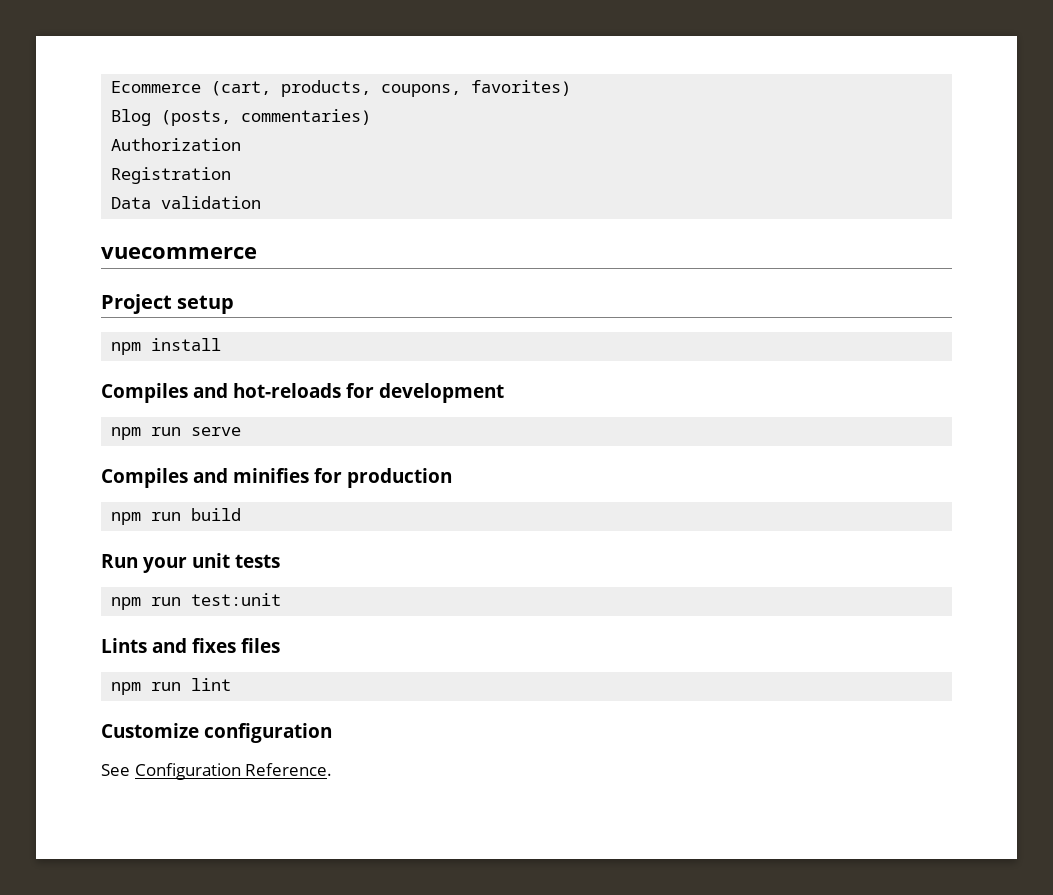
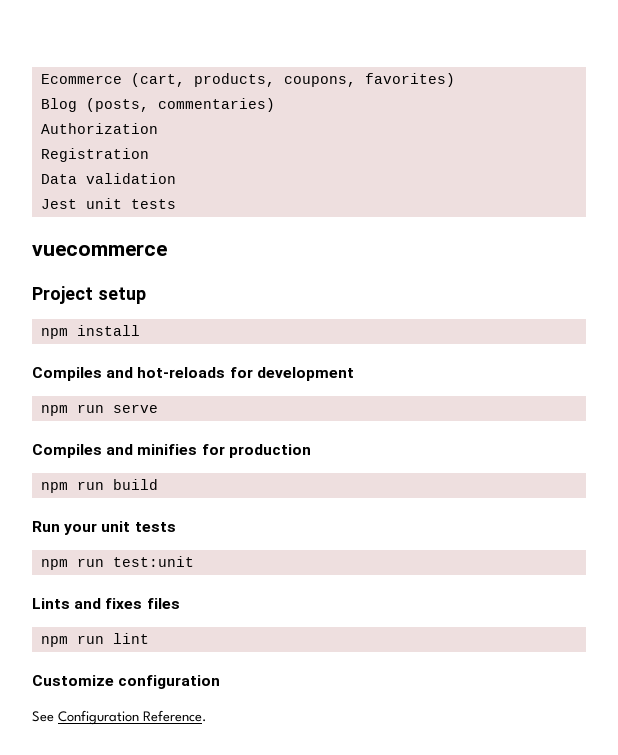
(262, 202) none -> [40,198,176,209] // Jest unit tests

